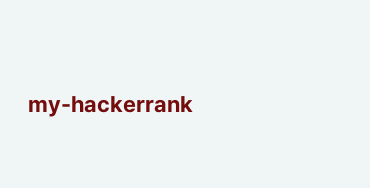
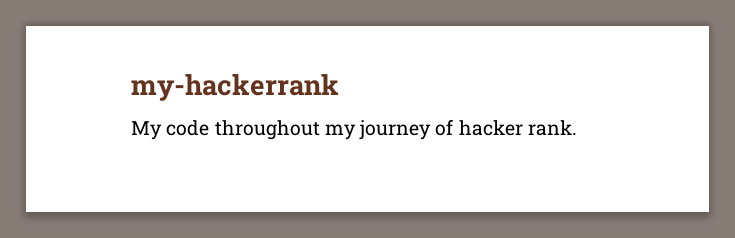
(193, 106) none -> [131,119,577,140] // My code throughout my journey of hacker rank.

